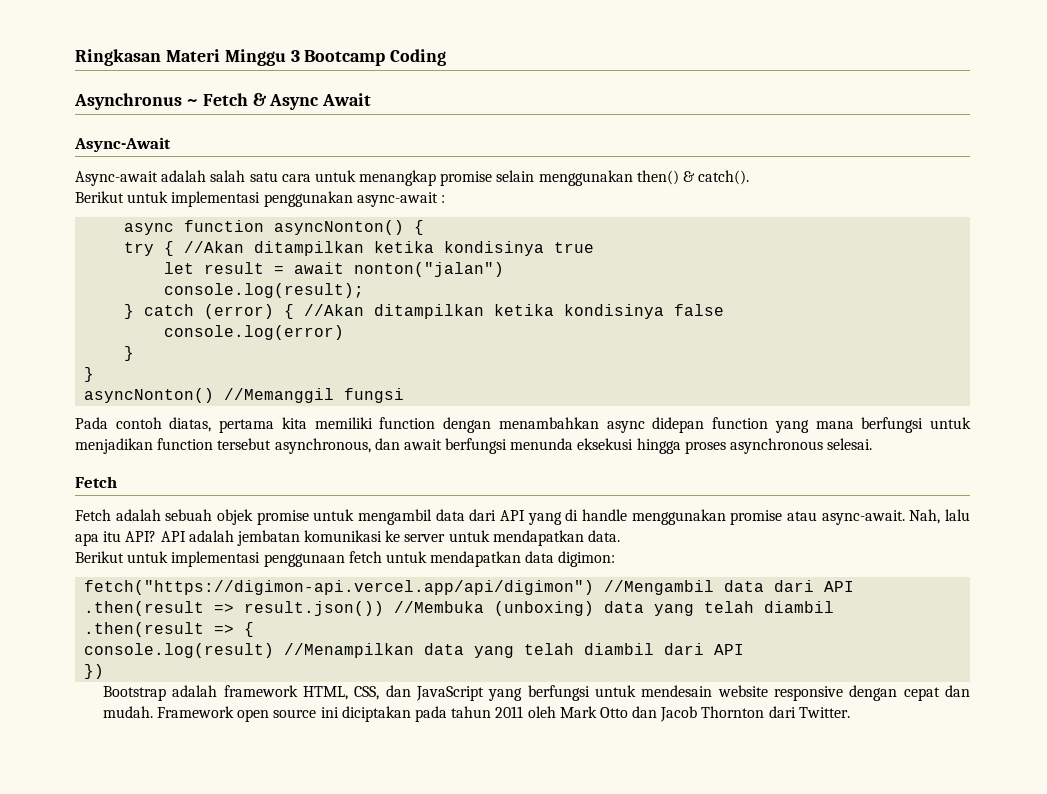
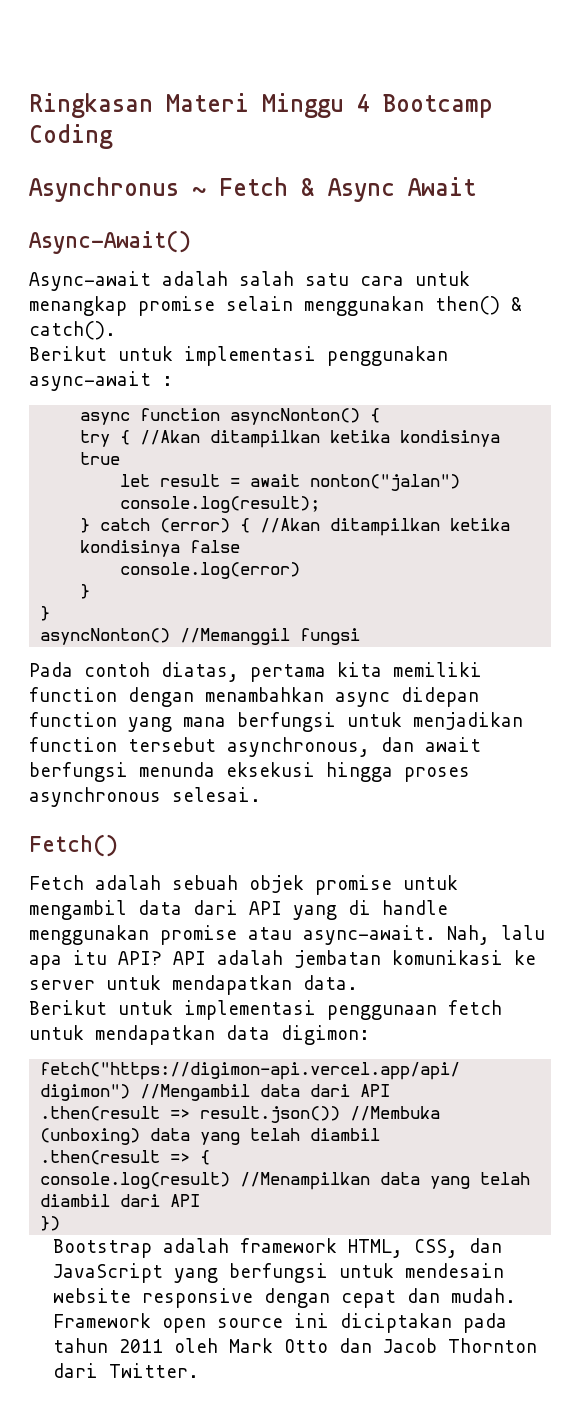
[290,50,300,62] 3 -> [357,94,370,112] 4
[74,137,171,152] Async-Await -> [29,230,191,254] Async-Await()
[75,476,117,488] Fetch -> [29,834,118,857] Fetch()

